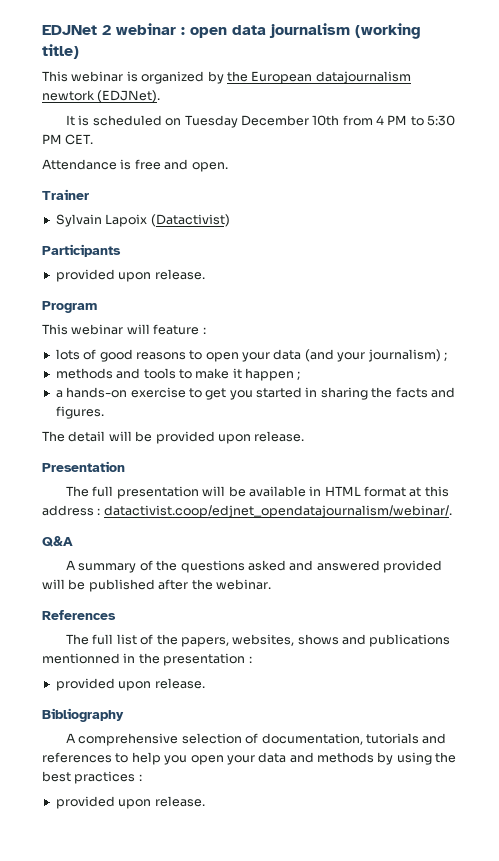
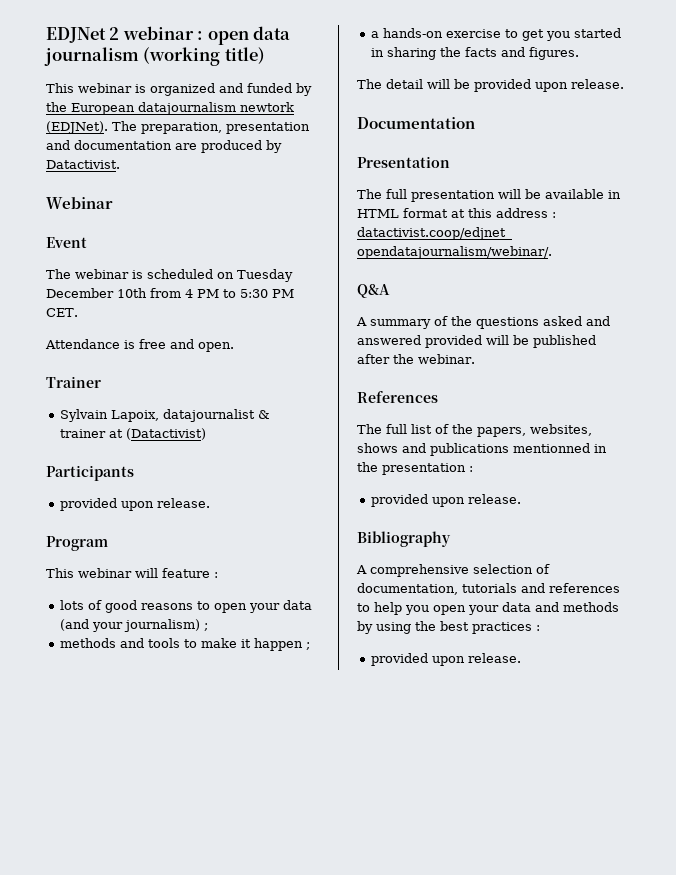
(205, 77) none -> [219,83,292,93] and funded
[66,115,76,126] // It -> [112,121,310,134] [46,140,282,153] [46,160,120,169] [46,197,113,209] [46,237,87,248] [46,269,129,279] The preparation, presentation and documentation are produced by Datactivist. // Webinar // Event // The webinar
[105,214,148,227] Lapoix -> [111,409,271,422] [60,429,124,438] Lapoix, datajournalist & trainer at
(305, 436) none -> [357,117,475,129] // Documentation

